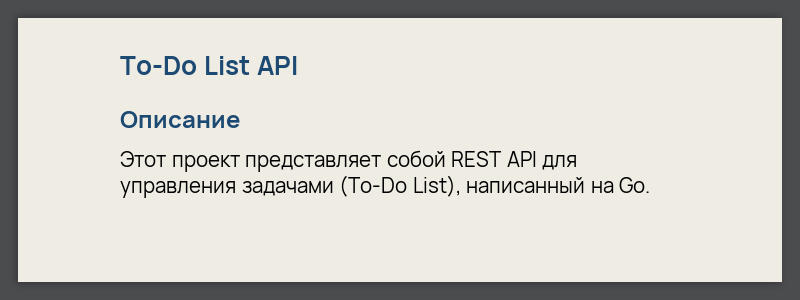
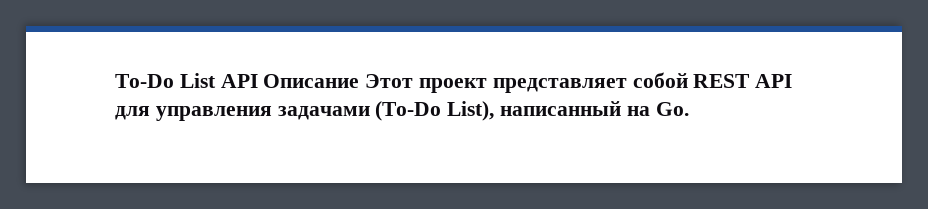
(299, 65) // -> (258, 81) none
(240, 119) // -> (360, 81) none

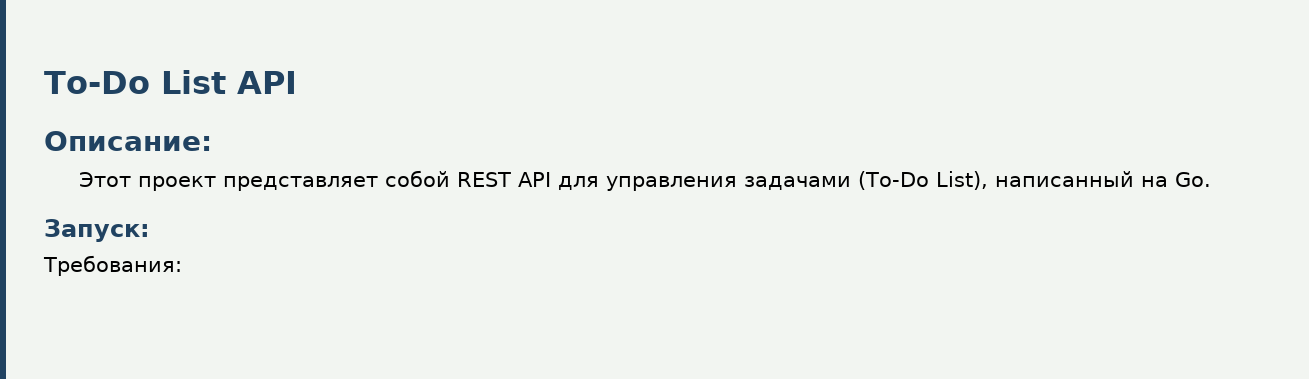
[263,74,360,88] Описание -> [44,131,212,151] // Описание: //
(689, 109) none -> [44,219,150,242] [43,255,182,276] // Запуск: // Требования:

